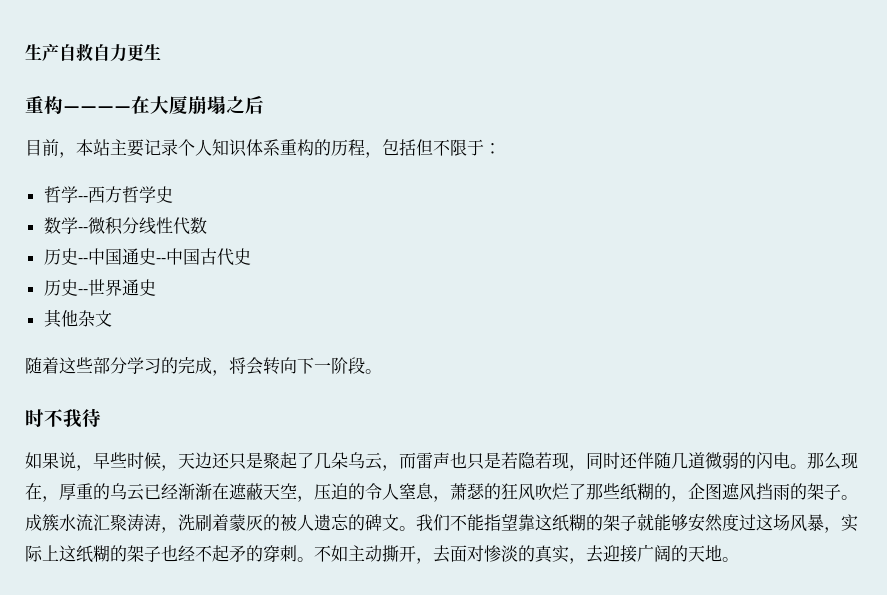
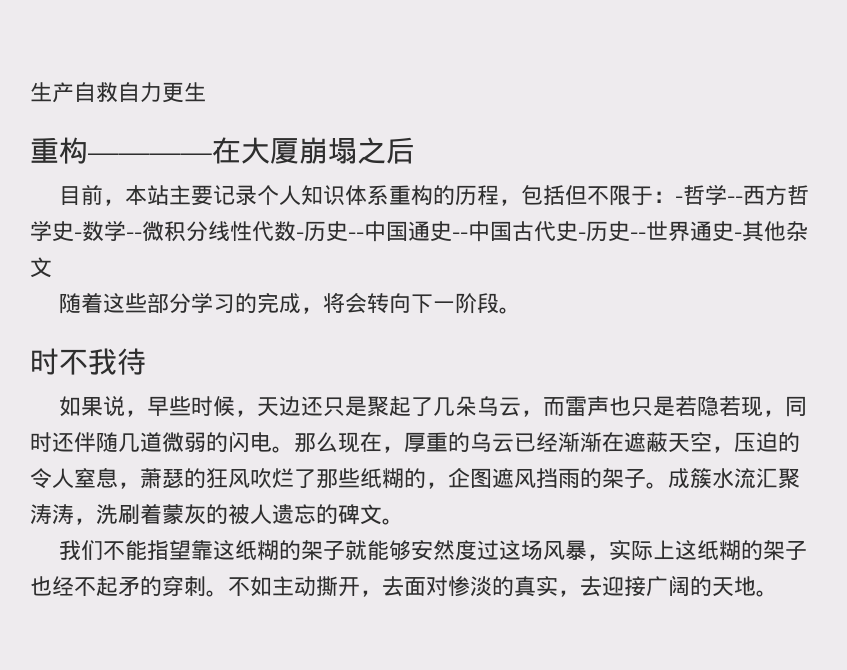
(501, 148) // -> [675,196,684,203] -
(173, 194) // -> [74,232,82,239] -
(207, 225) // -> [296,232,304,239] -
(251, 256) // -> [578,232,586,239] -
(156, 287) // -> [734,232,742,239] -
(416, 528) none -> (404, 521) //

